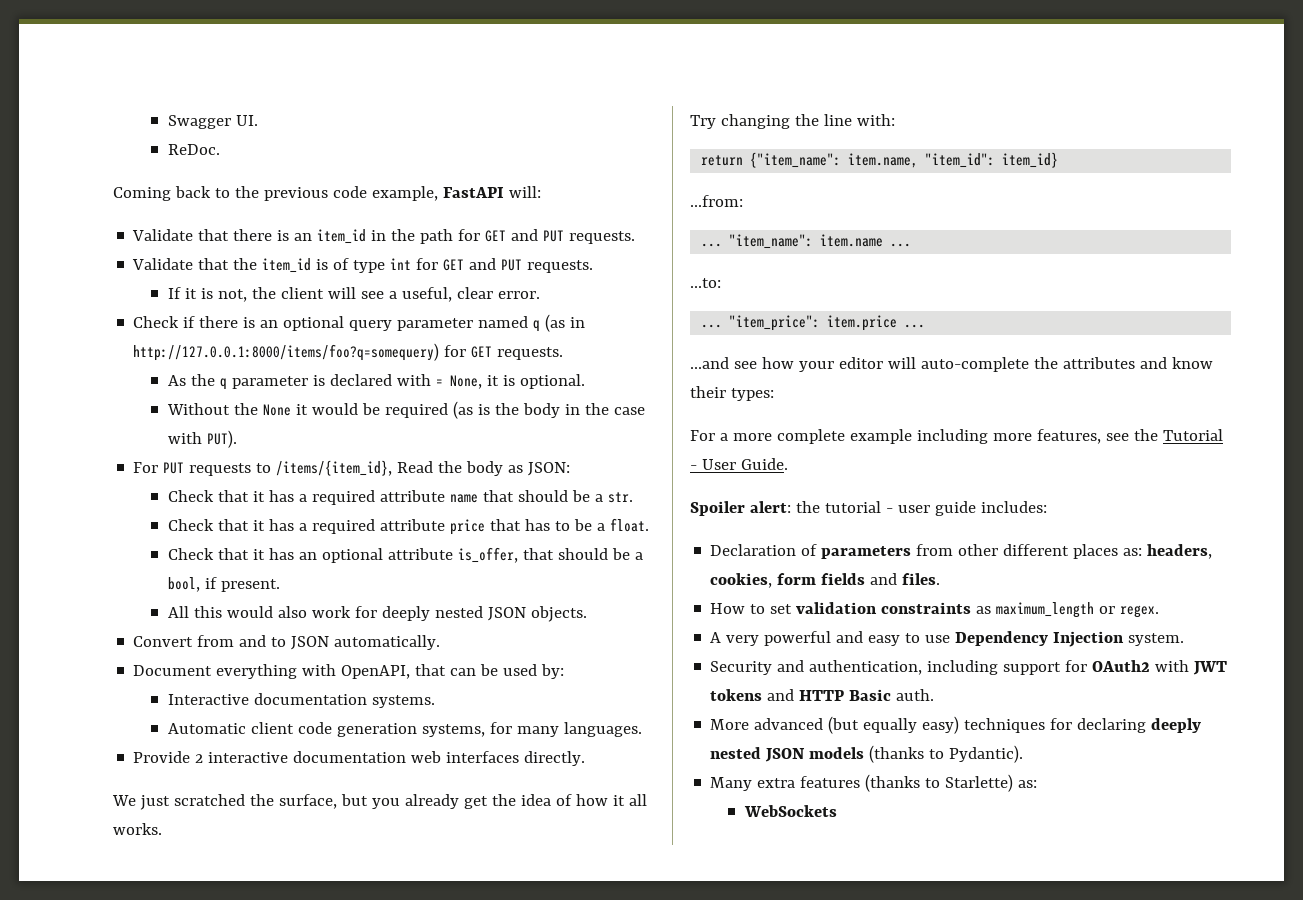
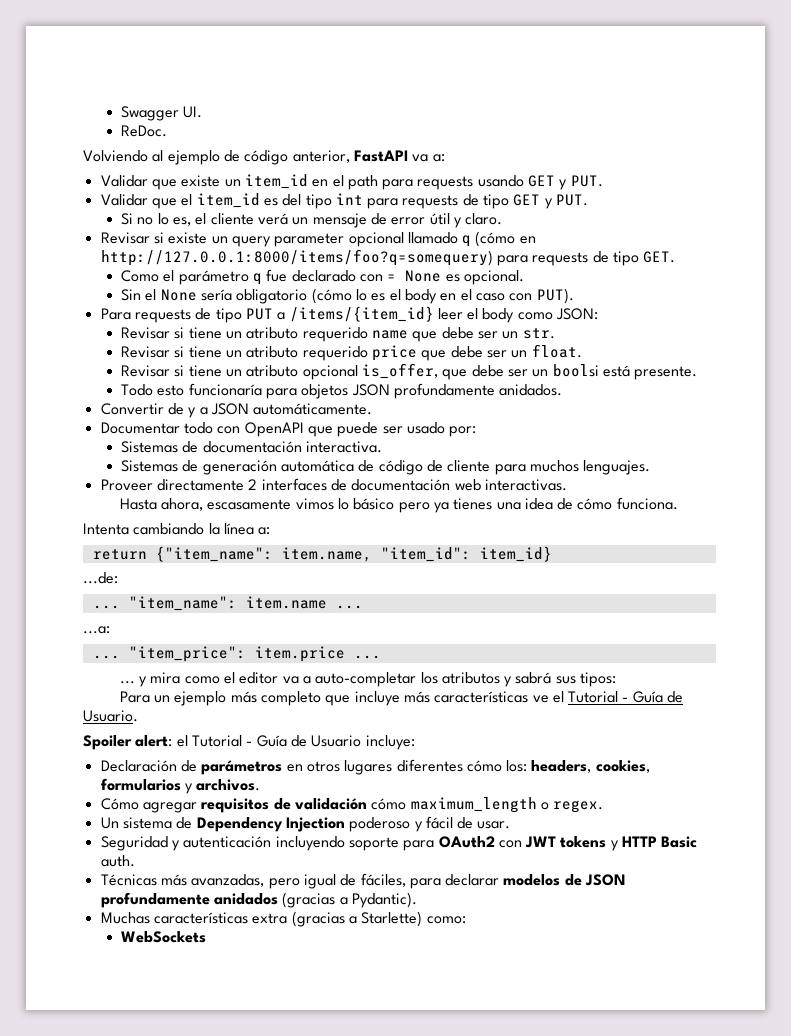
[113,186,541,201] [132,229,636,244] [132,258,594,273] [167,287,540,302] [133,314,586,332] [133,343,564,361] [167,374,585,390] [166,401,645,419] [167,430,237,448] [133,460,571,476] [167,490,633,505] [167,518,649,535] [167,547,643,563] [167,577,280,592] [167,606,587,622] [133,635,441,650] [133,664,565,679] [167,693,435,708] [167,722,642,737] [133,751,586,766] [112,794,647,810] [113,823,162,835] [690,114,895,129] Coming back to the previous code example, FastAPI will: // Validate that there is an item_id in the path for GET and PUT requests. // Validate that the item_id is of type int for GET and PUT requests. // If it is not, the client will see a useful, clear error. // Check if there is an optional query parameter named q (as in http://127.0.0.1:8000/items/foo?q=somequery) for GET requests. // As the q parameter is declared with = None, it is optional. // Without the None it would be required (as is the body in the case with PUT). // For PUT requests to /items/{item_id}, Read the body as JSON: // Check that it has a required attribute name that should be a str. // Check that it has a required attribute price that has to be a float. // Check that it has an optional attribute is_offer, that should be a bool, if present. // All this would also work for deeply nested JSON objects. // Convert from and to JSON automatically. // Document everything with OpenAPI, that can be used by: // Interactive documentation systems. // Automatic client code generation systems, for many languages. // Provide 2 interactive documentation web interfaces directly. // We just scratched the surface, but you already get the idea of how it all works. // Try changing the line with: -> [83,150,445,165] [100,174,603,190] [100,193,589,209] [121,213,503,228] [100,231,536,247] [100,249,676,266] [121,269,525,285] [121,288,574,304] [100,306,599,323] [121,327,555,342] [121,344,582,361] [121,363,698,380] [121,383,563,399] [100,403,373,418] [100,422,477,437] [121,441,383,453] [121,460,651,475] [100,478,567,491] [119,497,678,513] [83,523,271,535] Volviendo al ejemplo de código anterior, FastAPI va a: // Validar que existe un item_id en el path para requests usando GET y PUT. // Validar que el item_id es del tipo int para requests de tipo GET y PUT. // Si no lo es, el cliente verá un mensaje de error útil y claro. // Revisar si existe un query parameter opcional llamado q (cómo en http://127.0.0.1:8000/items/foo?q=somequery) para requests de tipo GET. // Como el parámetro q fue declarado con = None es opcional. // Sin el None sería obligatorio (cómo lo es el body en el caso con PUT). // Para requests de tipo PUT a /items/{item_id} leer el body como JSON: // Revisar si tiene un atributo requerido name que debe ser un str. // Revisar si tiene un atributo requerido price que debe ser un float. // Revisar si tiene un atributo opcional is_offer, que debe ser un boolsi está presente. // Todo esto funcionaría para objetos JSON profundamente anidados. // Convertir de y a JSON automáticamente. // Documentar todo con OpenAPI que puede ser usado por: // Sistemas de documentación interactiva. // Sistemas de generación automática de código de cliente para muchos lenguajes. // Proveer directamente 2 interfaces de documentación web interactivas. // Hasta ahora, escasamente vimos lo básico pero ya tienes una idea de cómo funciona. // Intenta cambiando la línea a:
[690,195,743,207] ...from: -> [83,572,118,584] ...de:
[690,278,721,288] ...to: -> [83,626,110,634] ...a:
[690,357,1213,372] [690,386,774,401] [690,429,1223,444] [690,458,788,470] [690,501,1047,516] [710,544,1213,559] [710,573,941,588] [710,602,1160,618] [710,631,1185,647] [710,660,1190,675] ...and see how your editor will auto-complete the attributes and know their types: // For a more complete example including more features, see the Tutorial - User Guide. // Spoiler alert: the tutorial - user guide includes: // Declaration of parameters from other different places as: headers, cookies, form fields and files. // How to set validation constraints as maximum_length or regex. // A very powerful and easy to use Dependency Injection system. // Security and authentication, including support for OAuth2 with -> [119,672,617,687] [119,691,684,706] [83,710,138,722] [83,735,415,750] [100,759,650,775] [100,778,261,794] [100,797,604,813] [100,816,511,832] [100,836,522,851] ... y mira como el editor va a auto-completar los atributos y sabrá sus tipos: // Para un ejemplo más completo que incluye más características ve el Tutorial - Guía de Usuario. // Spoiler alert: el Tutorial - Guía de Usuario incluye: // Declaración de parámetros en otros lugares diferentes cómo los: headers, cookies, formularios y archivos. // Cómo agregar requisitos de validación cómo maximum_length o regex. // Un sistema de Dependency Injection poderoso y fácil de usar. // Seguridad y autenticación incluyendo soporte para OAuth2 con
[767,689,795,701] and -> [610,840,619,851] y
[710,716,1202,734] [710,745,1024,763] [710,774,1038,792] More advanced (but equally easy) techniques for declaring deeply nested JSON models (thanks to Pydantic). // Many extra features (thanks to Starlette) as: -> [100,873,627,889] [100,892,417,908] [100,911,466,927] Técnicas más avanzadas, pero igual de fáciles, para declarar modelos de JSON profundamente anidados (gracias a Pydantic). // Muchas características extra (gracias a Starlette) como:

